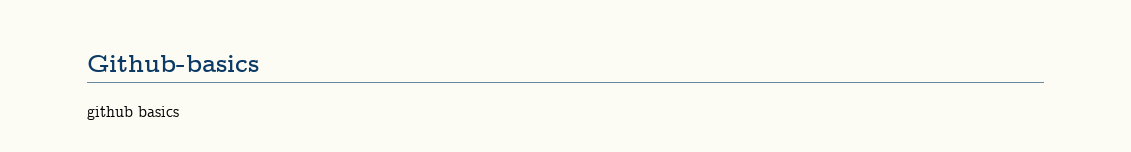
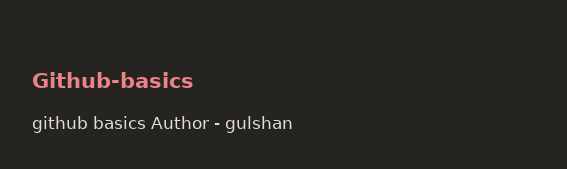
(179, 111) none -> [151,116,293,133] Author - gulshan

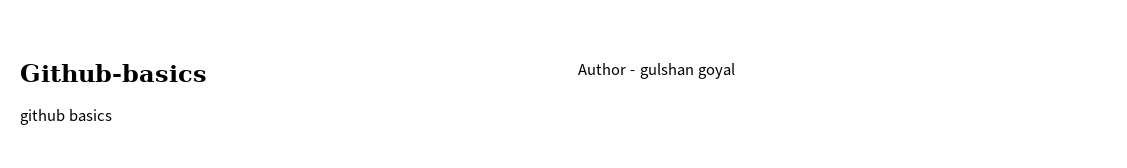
(146, 122) none -> (113, 115) //
(293, 124) none -> [698,63,736,79] goyal

